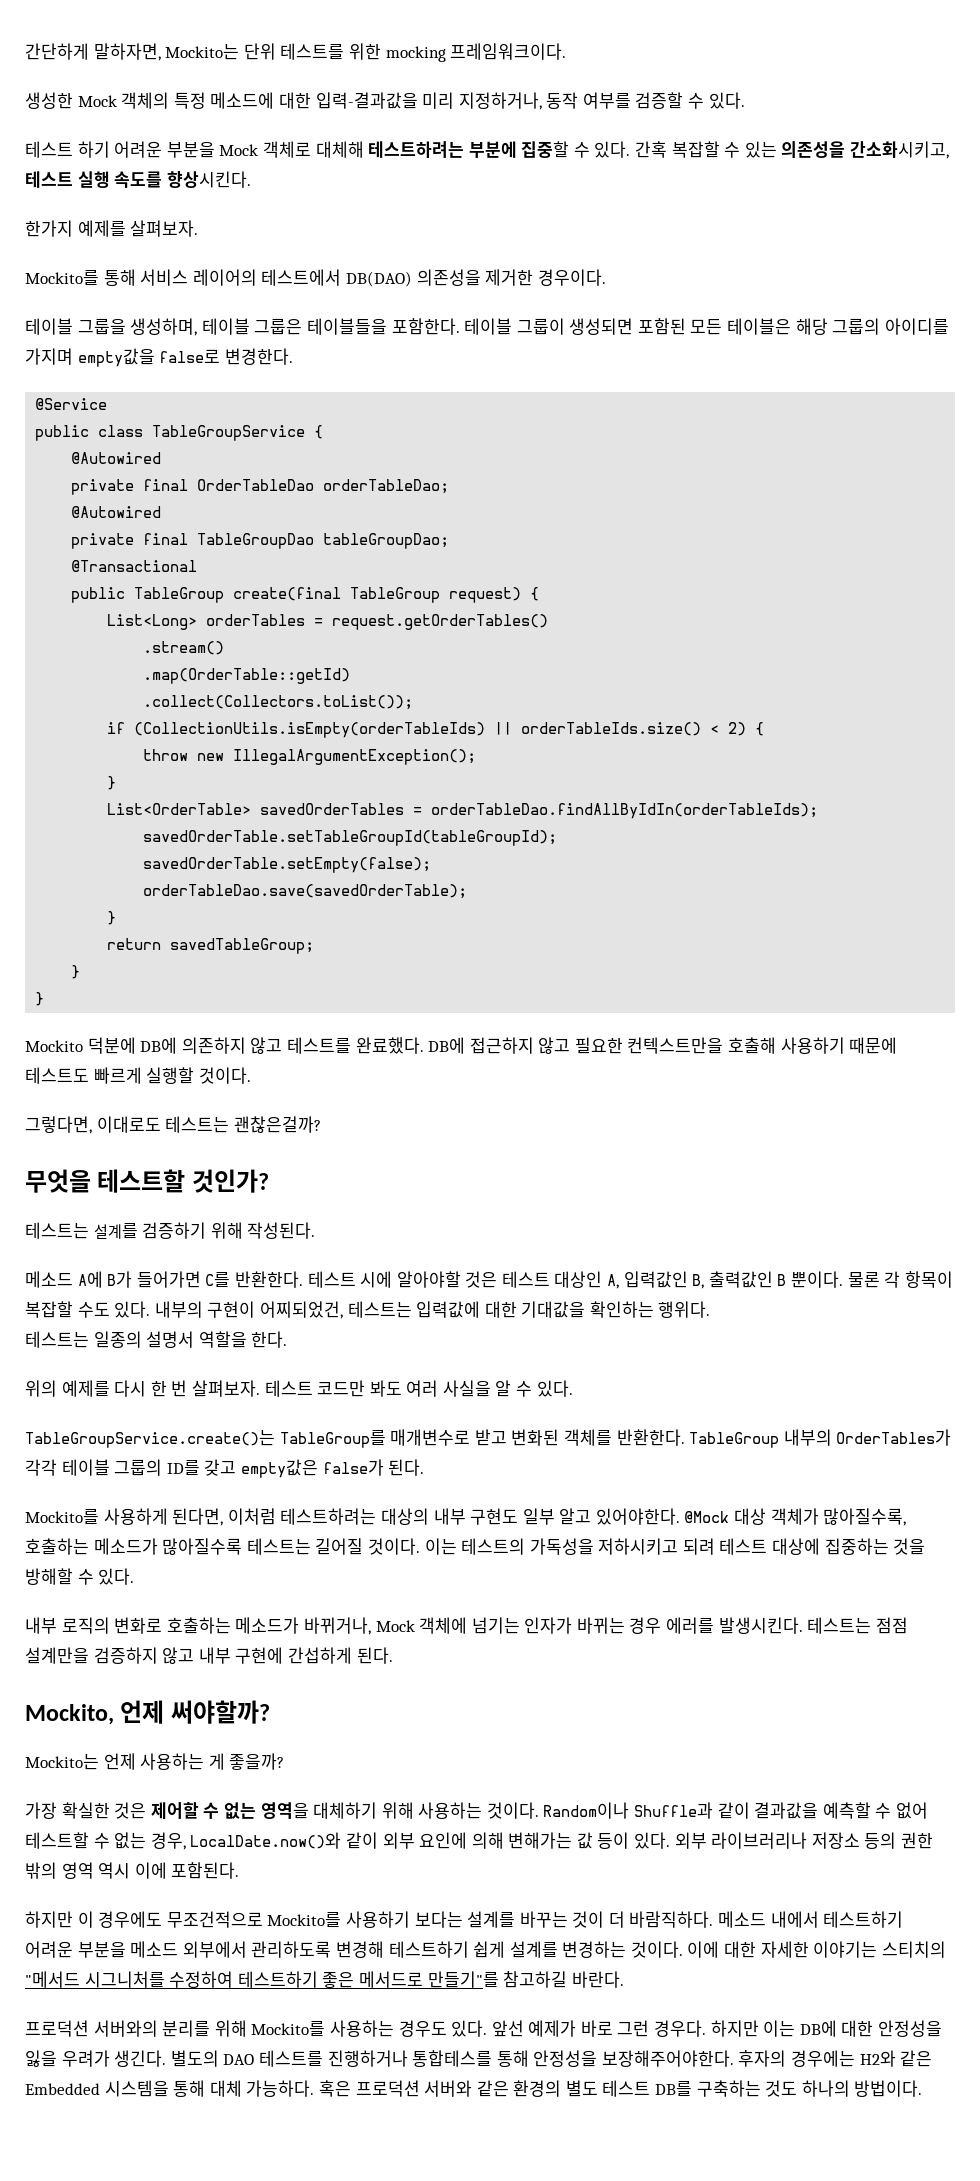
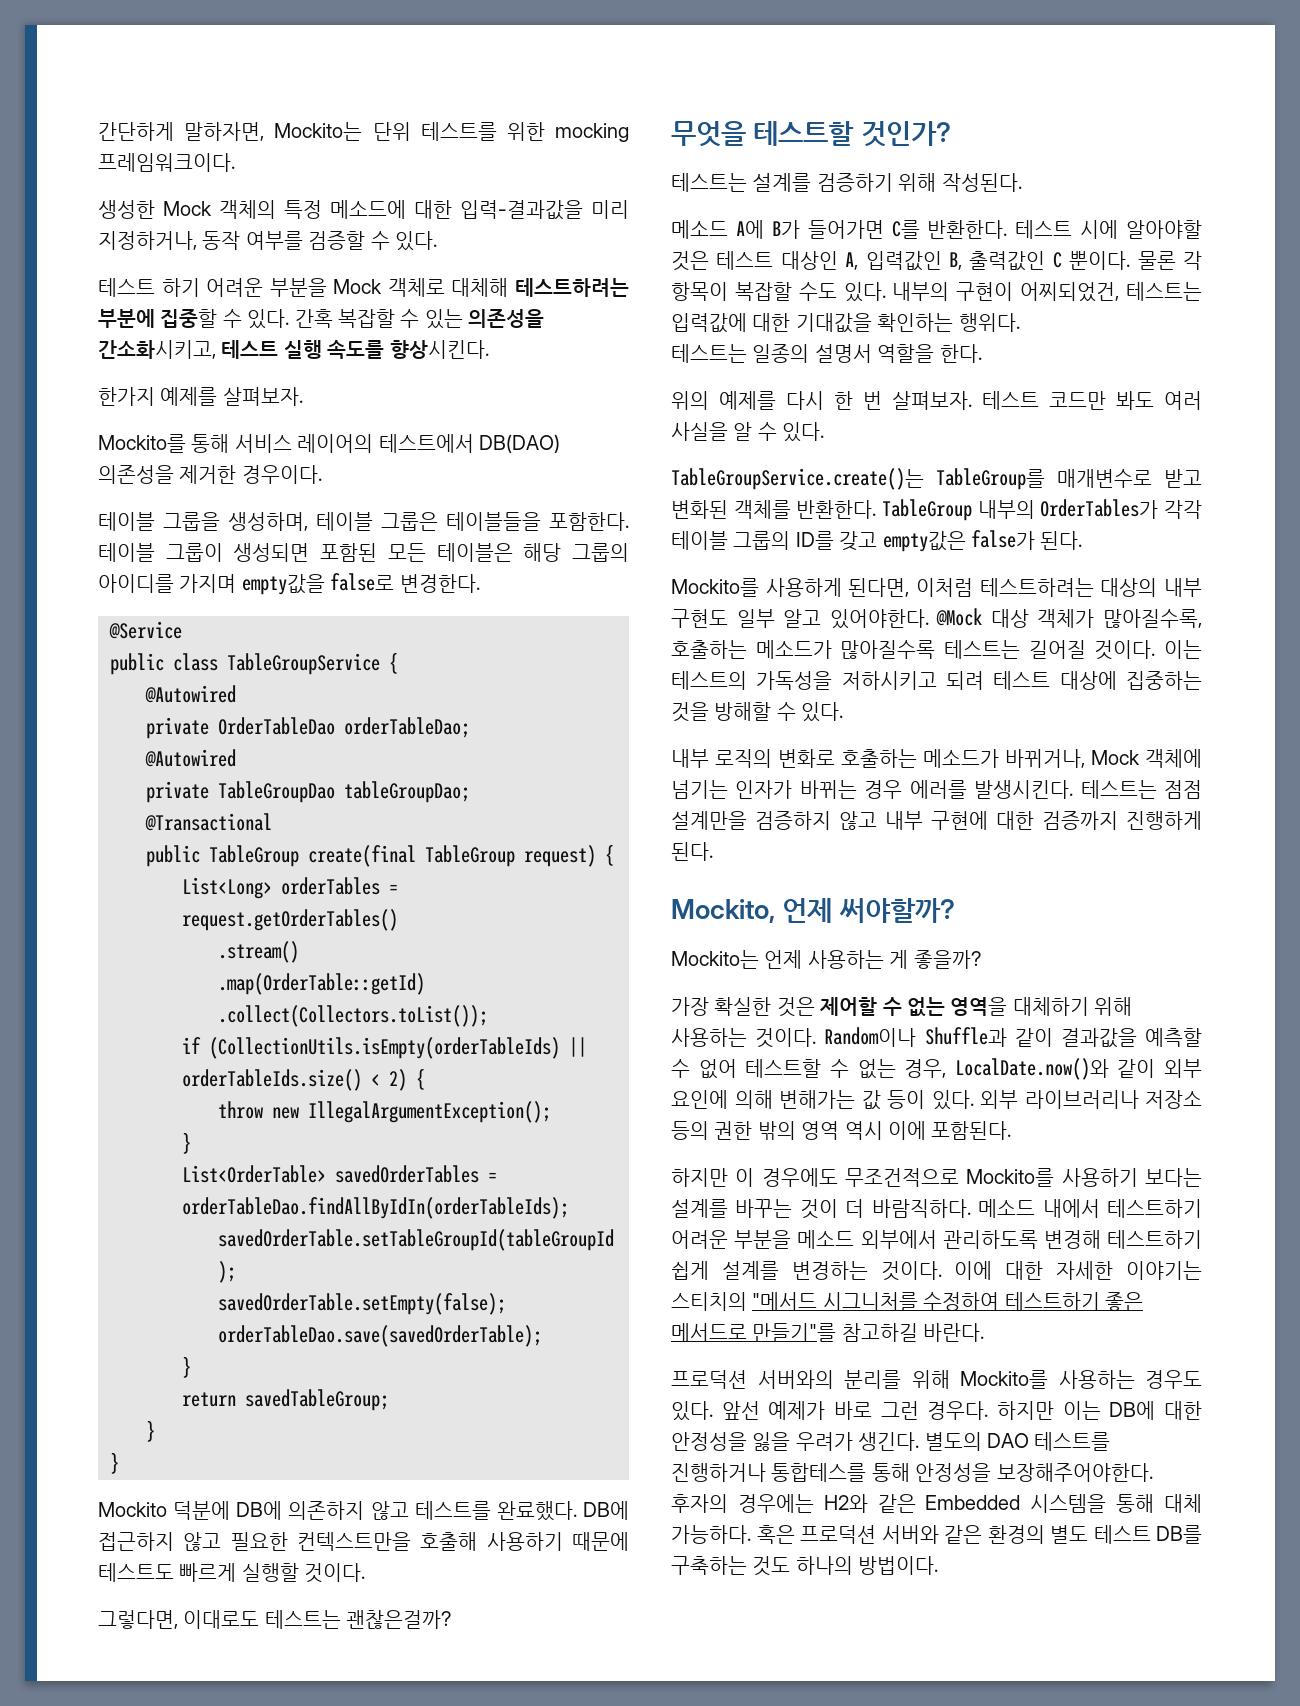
[143,479,189,491] final -> (209, 728) none
[143,533,189,545] final -> (209, 792) none
[777,1274,787,1286] B -> [1052,252,1062,268] C
[287,1647,352,1664] 간섭하게 -> [996,811,1202,830] 대한 검증까지 진행하게

